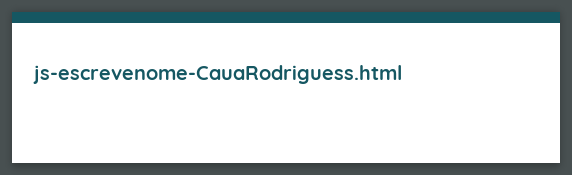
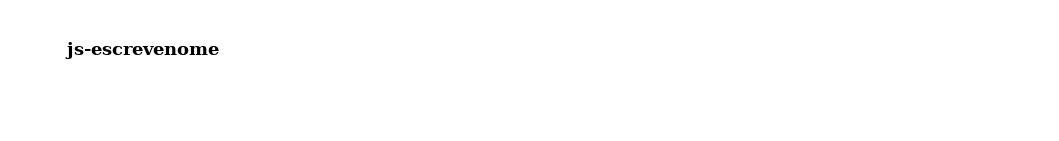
[33,65,402,84] js-escrevenome-CauaRodriguess.html -> [65,42,219,59] js-escrevenome

